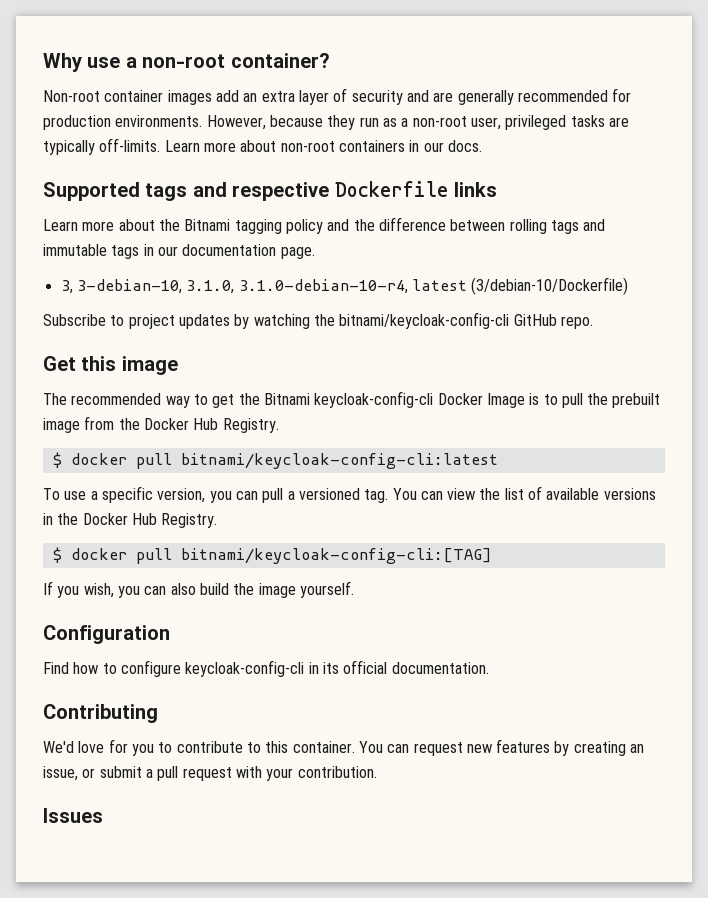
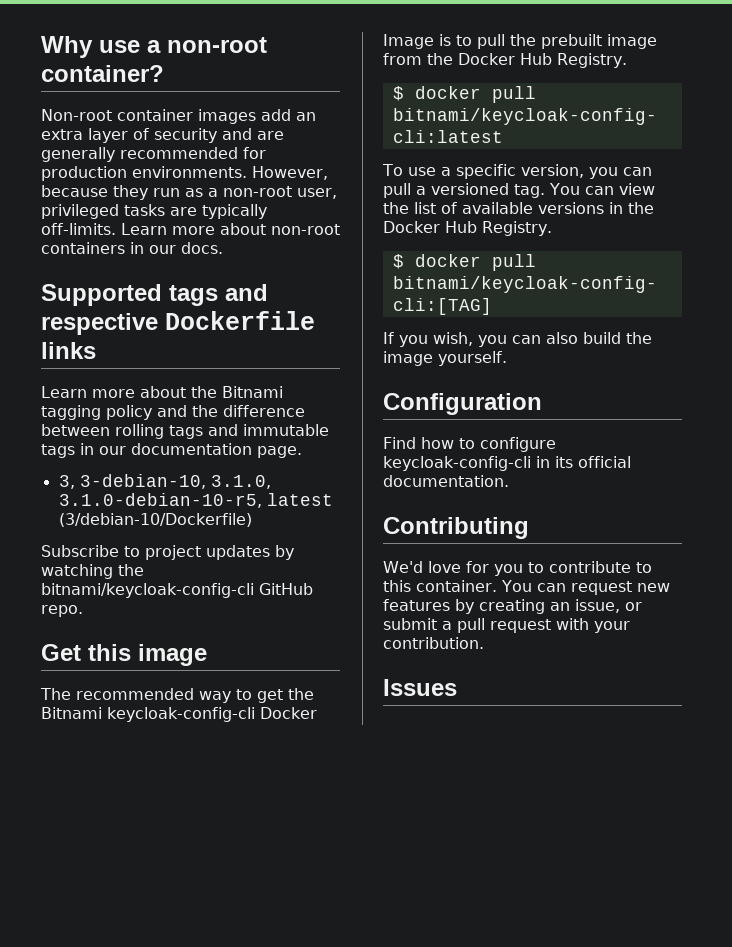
[238,279,408,294] 3.1.0-debian-10-r4, -> [58,493,262,508] 3.1.0-debian-10-r5,

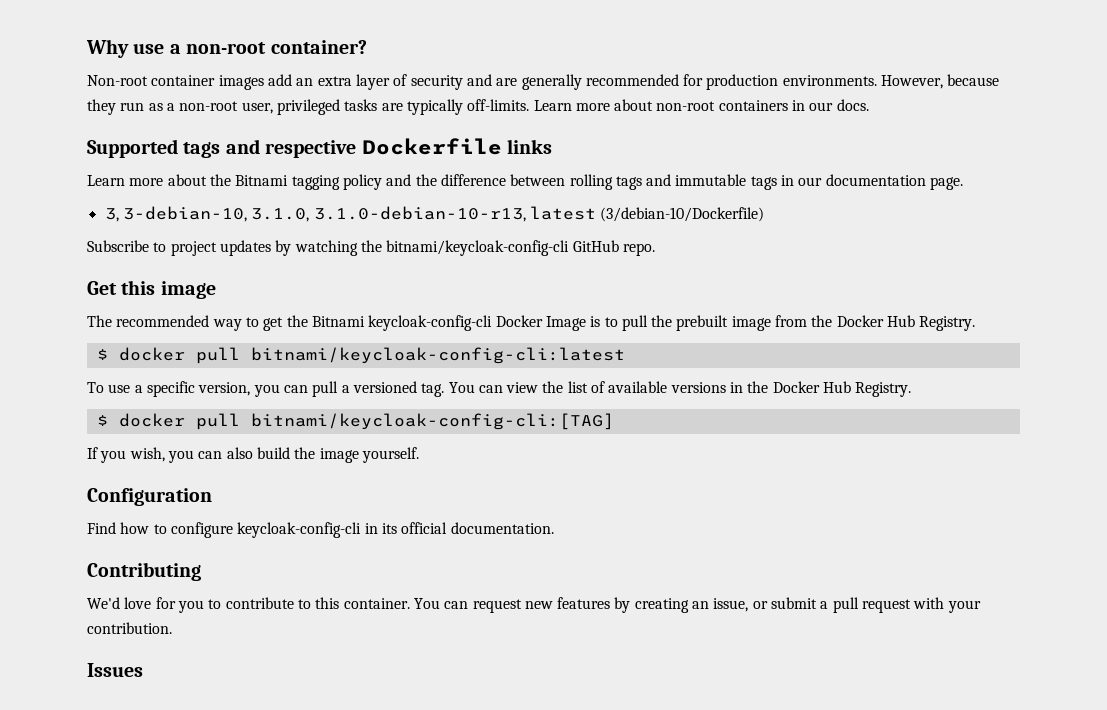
[58,493,262,508] 3.1.0-debian-10-r5, -> [313,206,526,222] 3.1.0-debian-10-r13,

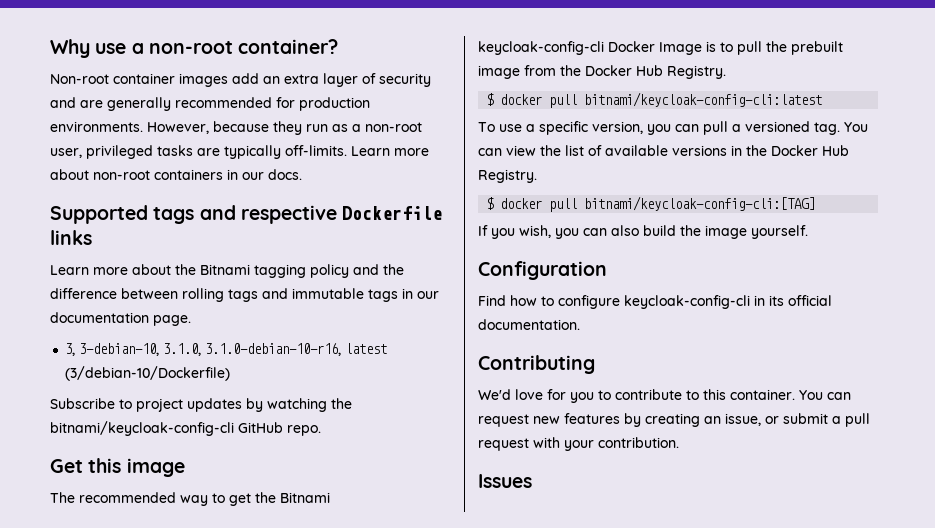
[313,206,526,222] 3.1.0-debian-10-r13, -> [205,343,342,356] 3.1.0-debian-10-r16,

